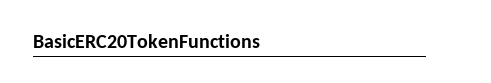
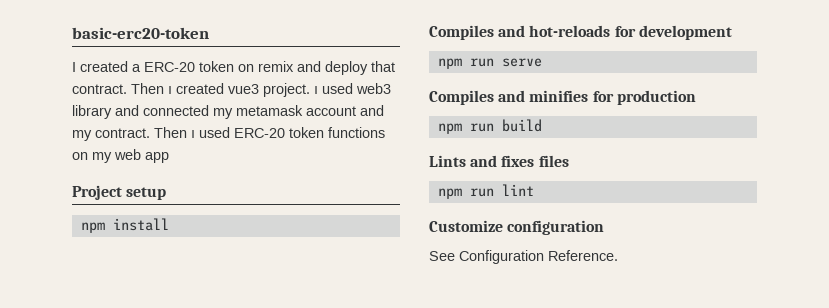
[33,34,260,48] BasicERC20TokenFunctions -> [72,27,209,39] [72,61,395,75] [72,83,391,97] [72,105,384,119] [72,127,385,141] [72,149,169,163] [72,185,167,200] [80,218,169,233] [429,25,732,40] [437,58,542,69] [429,90,696,105] [437,119,542,134] [429,155,569,167] [437,184,534,199] [429,220,605,235] [429,250,618,264] basic-erc20-token // I created a ERC-20 token on remix and deploy that contract. Then ı created vue3 project. ı used web3 library and connected my metamask account and my contract. Then ı used ERC-20 token functions on my web app // Project setup // npm install // Compiles and hot-reloads for development // npm run serve // Compiles and minifies for production // npm run build // Lints and fixes files // npm run lint // Customize configuration // See Configuration Reference.

